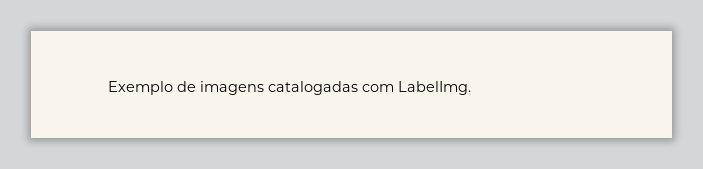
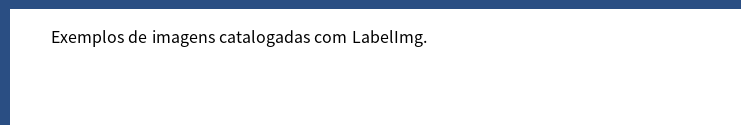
[108,81,173,95] Exemplo -> [51,30,124,47] Exemplos

